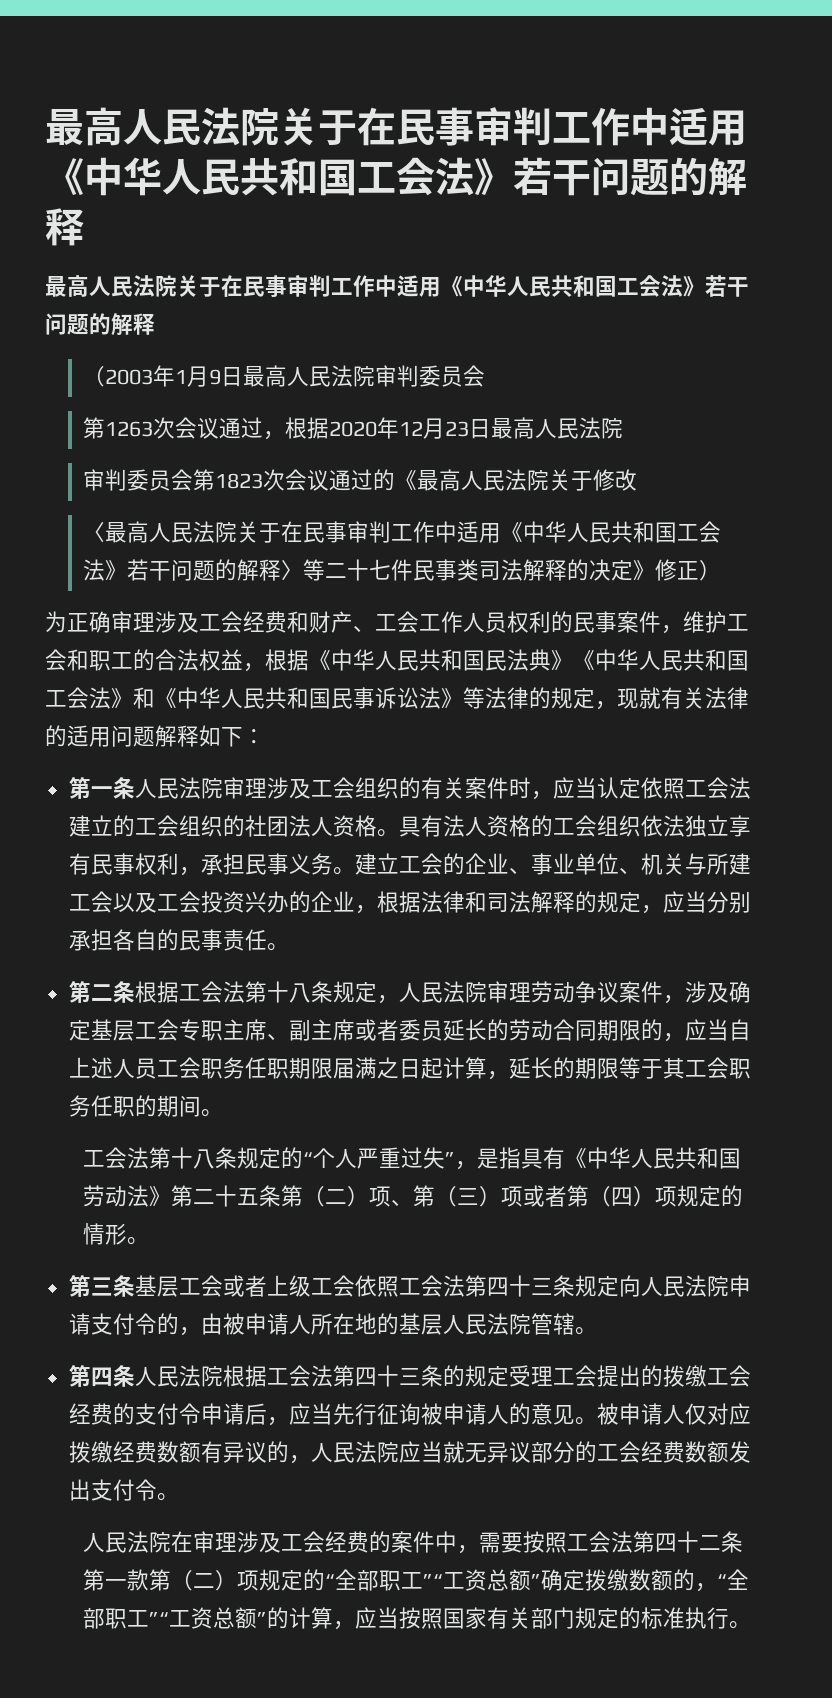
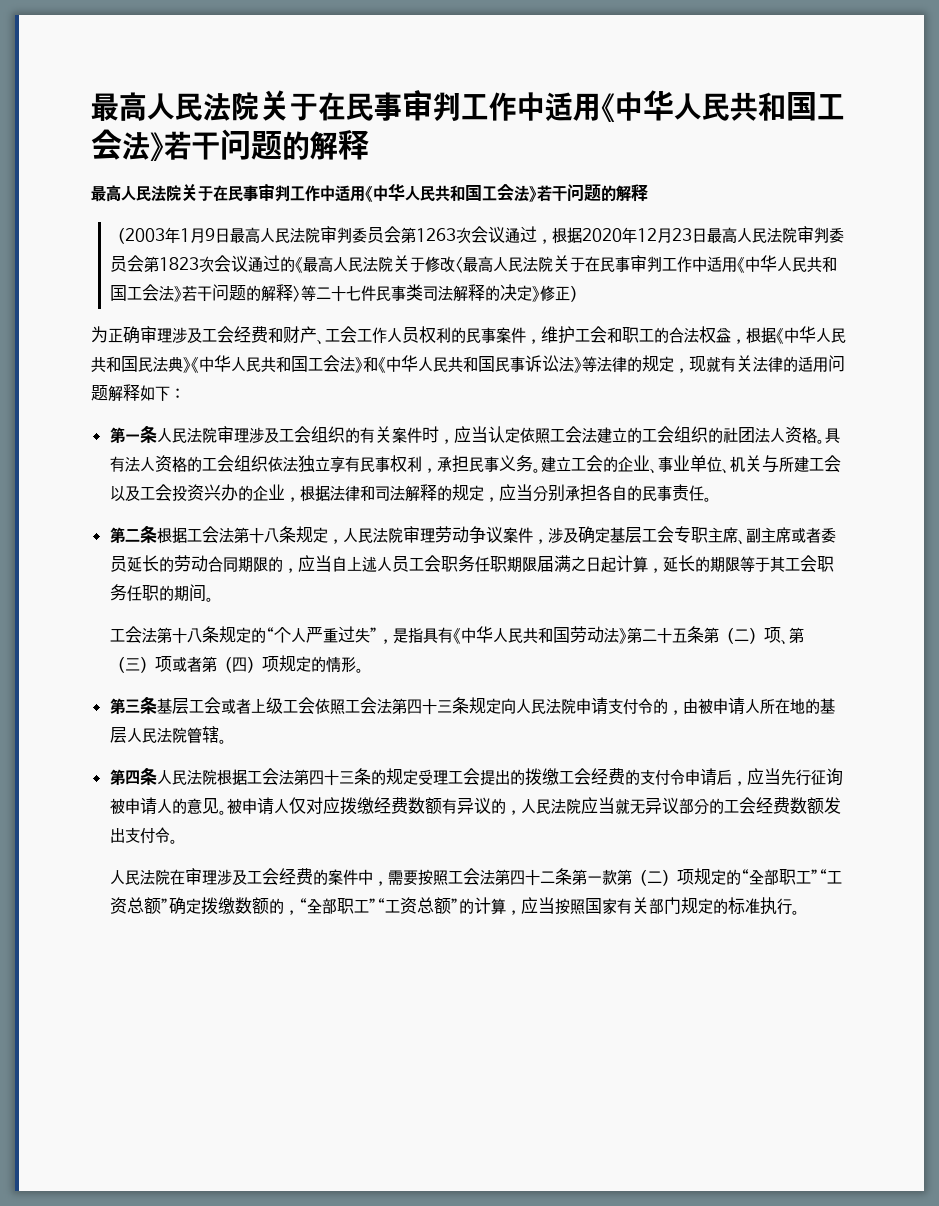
(486, 376) // -> (402, 234) none
(624, 428) // -> (798, 235) none
(638, 480) // -> (456, 264) none

